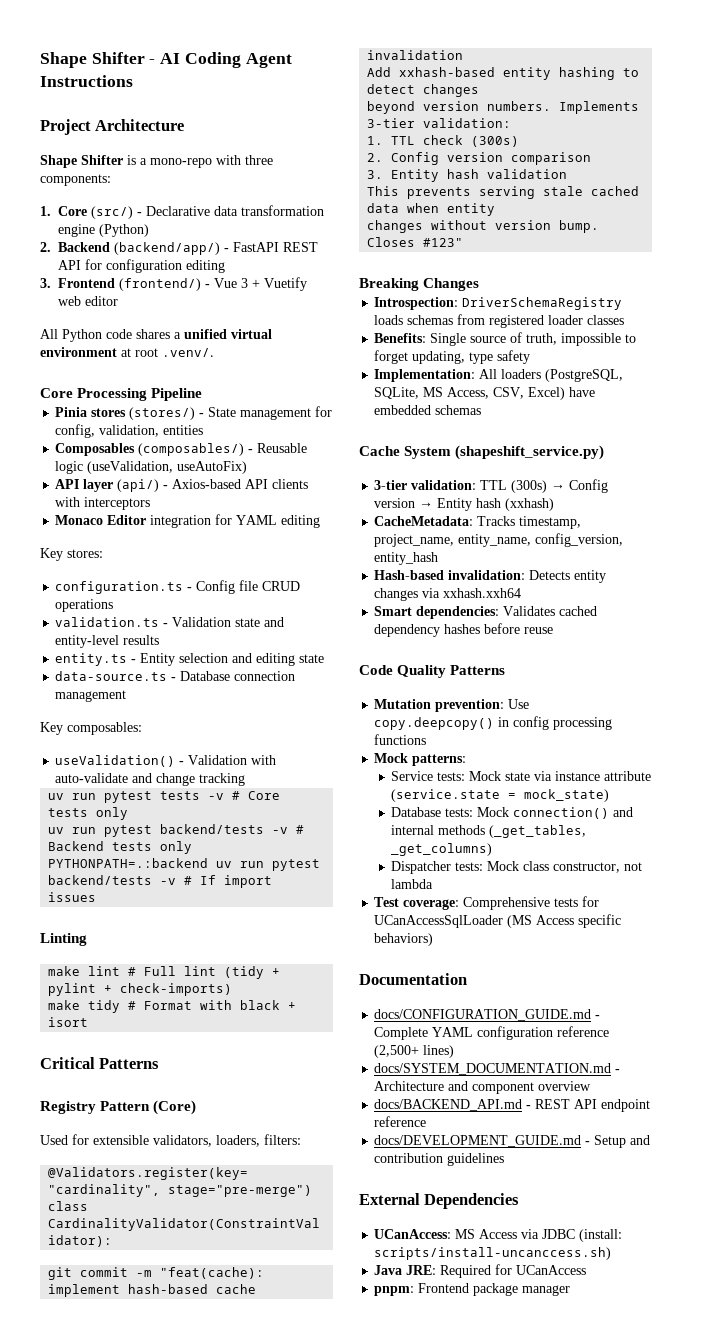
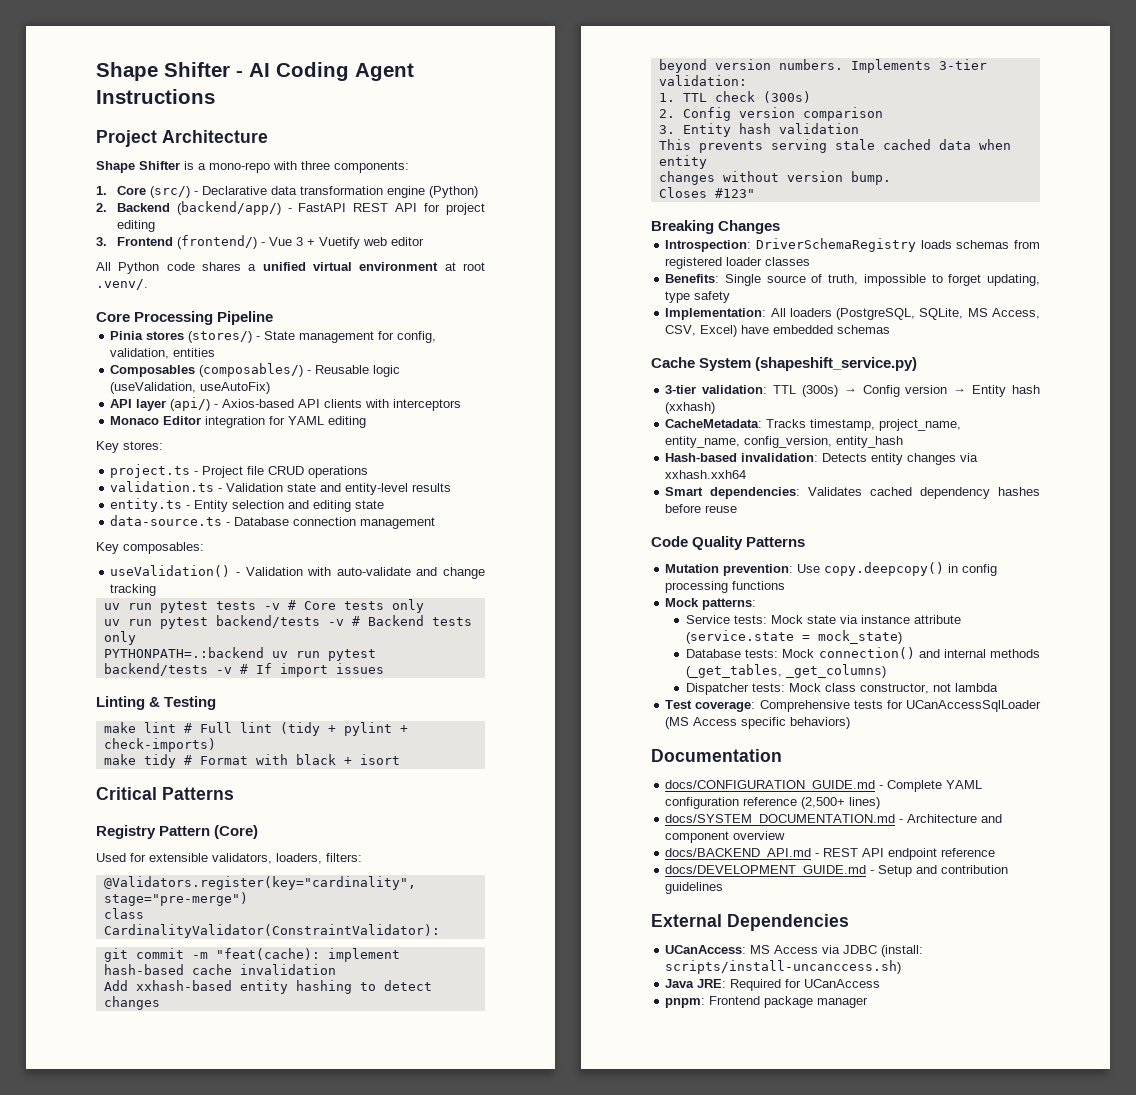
[106,259,182,273] configuration -> [445,203,485,215] project
[55,580,236,594] configuration.ts - Config -> [110,464,244,478] project.ts - Project
(87, 939) none -> [149,696,217,710] & Testing

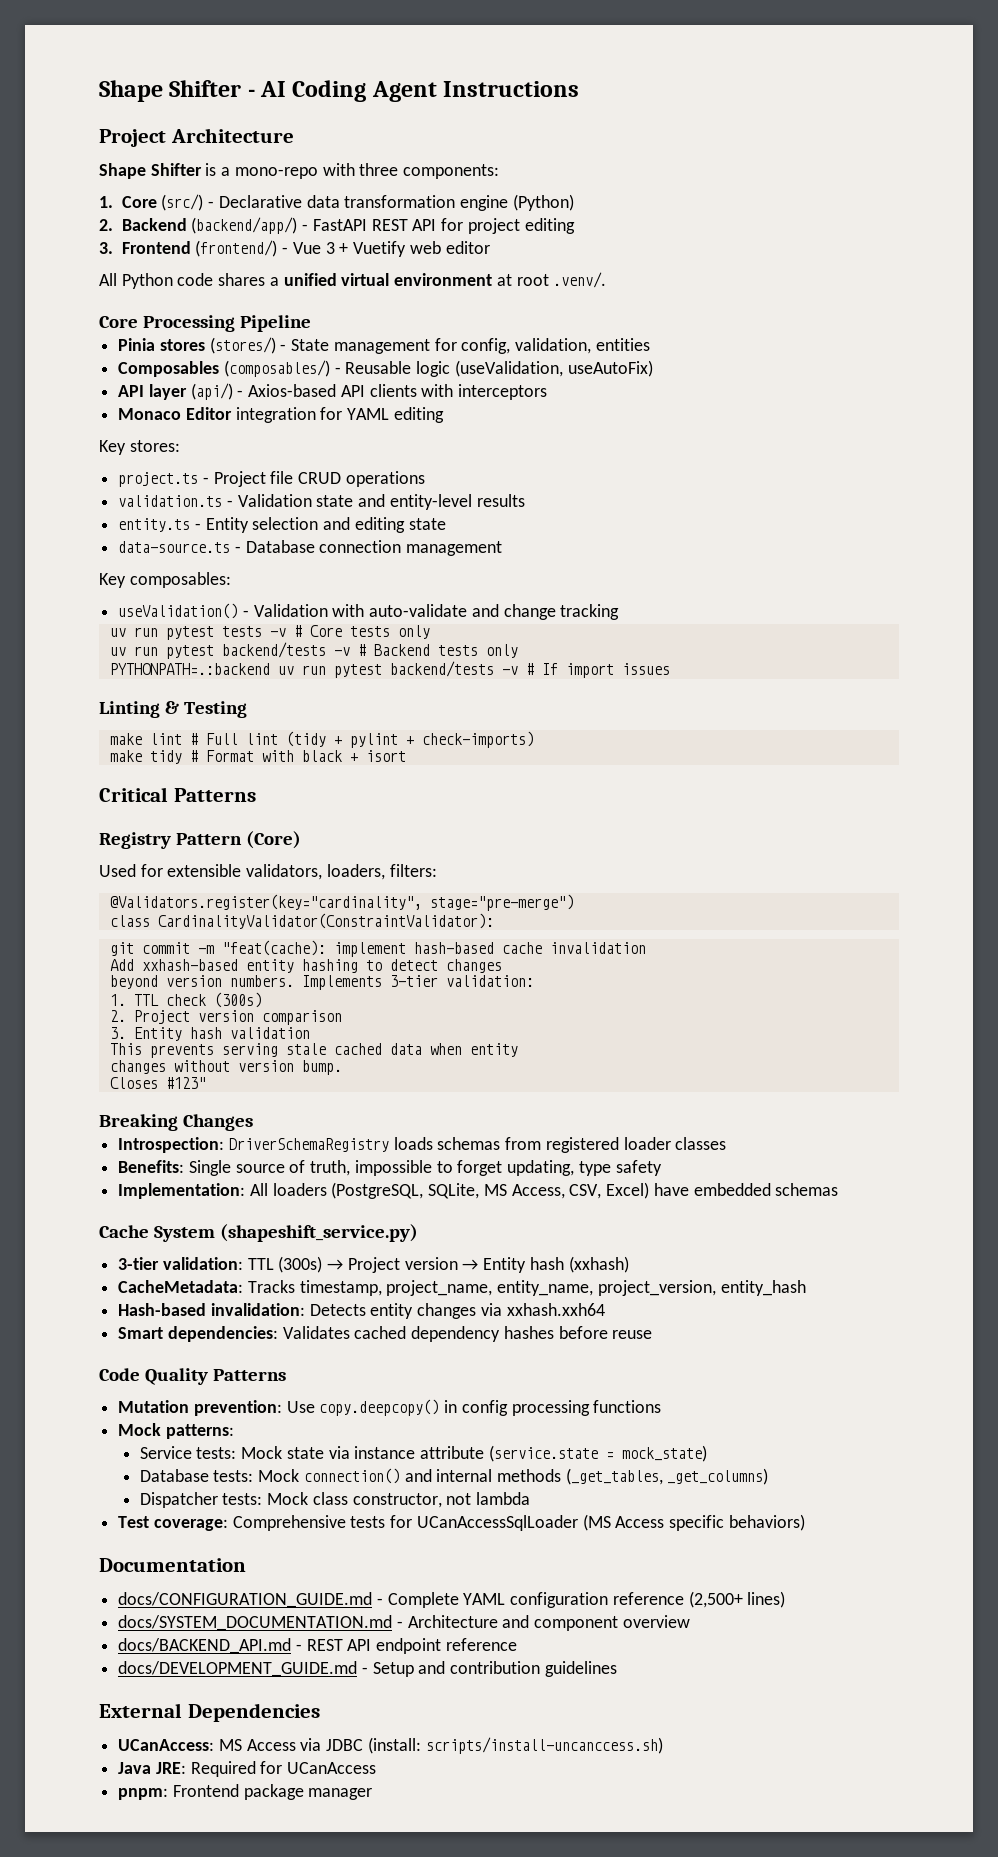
[682,107,731,121] Config -> [133,1010,190,1024] Project
[862,385,900,397] Config -> [347,1257,400,1273] Project
[744,436,833,448] config_version, -> [597,1280,716,1296] project_version,

